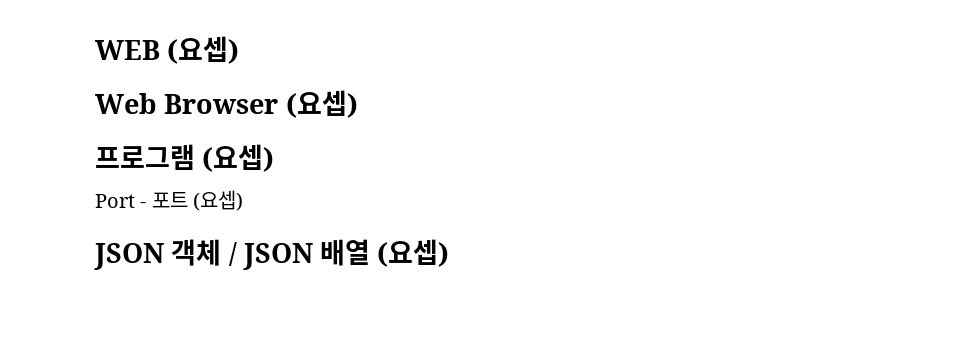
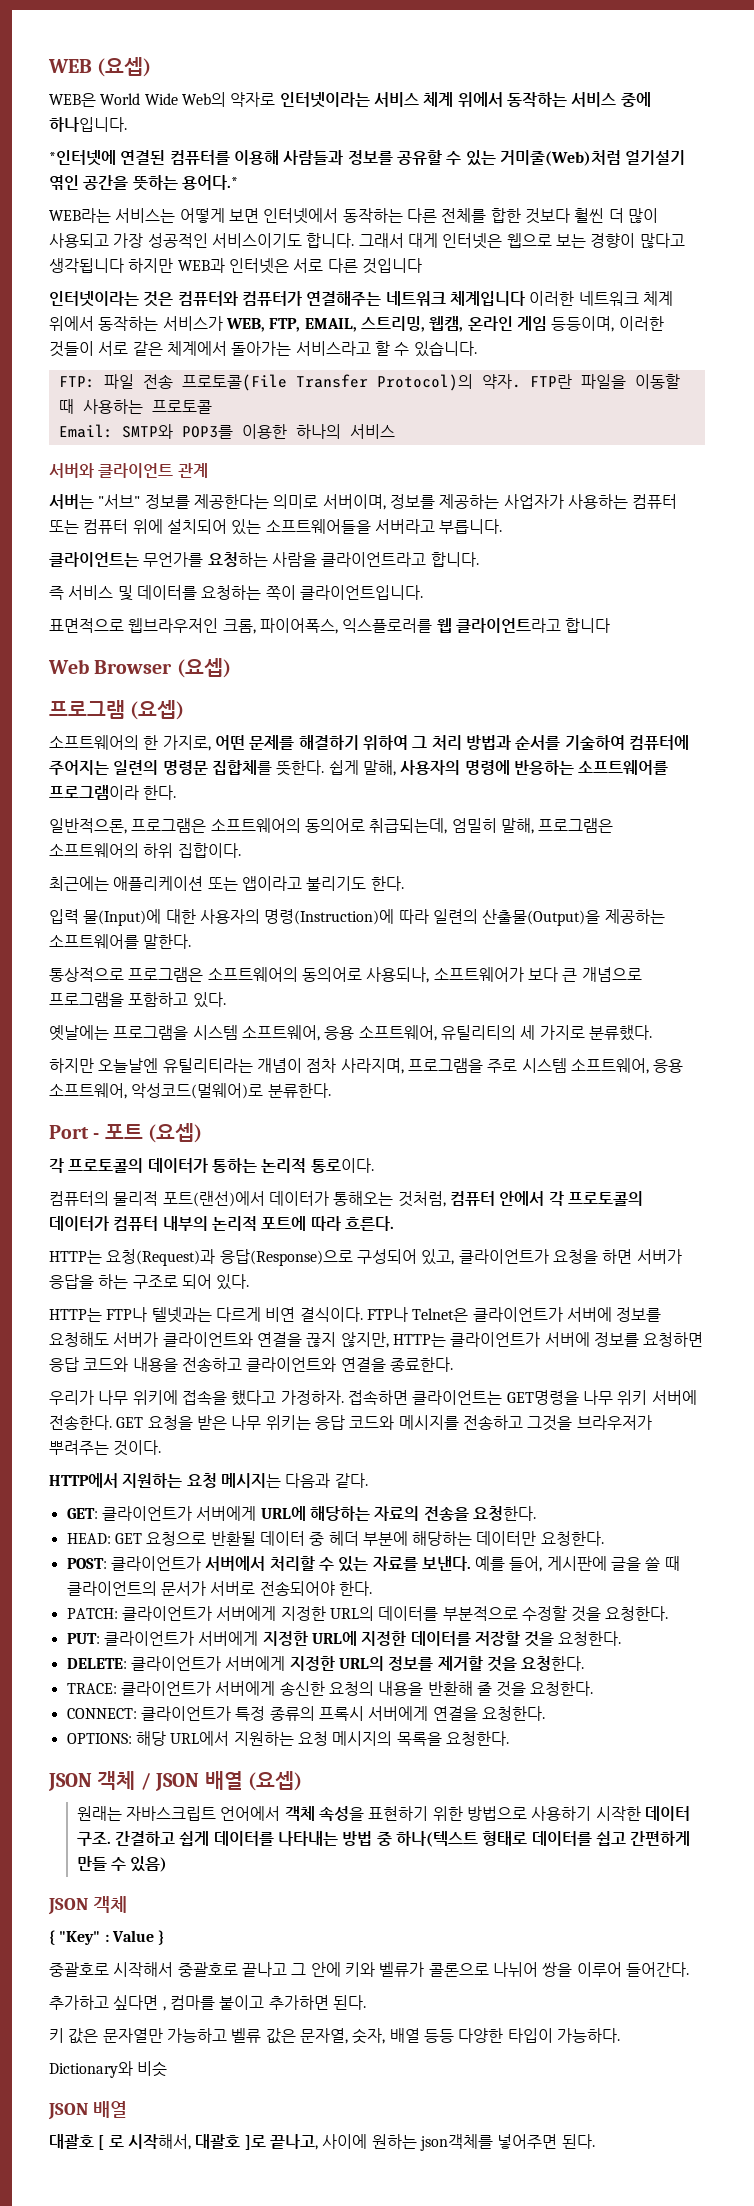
(240, 50) none -> [49,92,651,108] [49,117,127,132] [49,150,686,166] [49,175,238,191] [49,208,658,224] [49,233,685,249] [49,258,422,274] [49,291,673,307] [49,316,664,332] [49,341,477,357] [58,374,680,391] [58,399,212,414] [58,424,395,439] [49,463,208,478] [49,494,678,510] [49,519,503,535] [49,552,479,567] [49,585,423,601] [49,618,611,634] // WEB은 World Wide Web의 약자로 인터넷이라는 서비스 체계 위에서 동작하는 서비스 중에 하나입니다. // *인터넷에 연결된 컴퓨터를 이용해 사람들과 정보를 공유할 수 있는 거미줄(Web)처럼 얼기설기 엮인 공간을 뜻하는 용어다.* // WEB라는 서비스는 어떻게 보면 인터넷에서 동작하는 다른 전체를 합한 것보다 훨씬 더 많이 사용되고 가장 성공적인 서비스이기도 합니다. 그래서 대게 인터넷은 웹으로 보는 경향이 많다고 생각됩니다 하지만 WEB과 인터넷은 서로 다른 것입니다 // 인터넷이라는 것은 컴퓨터와 컴퓨터가 연결해주는 네트워크 체계입니다 이러한 네트워크 체계 위에서 동작하는 서비스가 WEB, FTP, EMAIL, 스트리밍, 웹캠, 온라인 게임 등등이며, 이러한 것들이 서로 같은 체계에서 돌아가는 서비스라고 할 수 있습니다. // FTP: 파일 전송 프로토콜(File Transfer Protocol)의 약자. FTP란 파일을 이동할 때 사용하는 프로토콜 // Email: SMTP와 POP3를 이용한 하나의 서비스 // 서버와 클라이언트 관계 // 서버는 "서브" 정보를 제공한다는 의미로 서버이며, 정보를 제공하는 사업자가 사용하는 컴퓨터 또는 컴퓨터 위에 설치되어 있는 소프트웨어들을 서버라고 부릅니다. // 클라이언트는 무언가를 요청하는 사람을 클라이언트라고 합니다. // 즉 서비스 및 데이터를 요청하는 쪽이 클라이언트입니다. // 표면적으로 웹브라우저인 크롬, 파이어폭스, 익스플로러를 웹 클라이언트라고 합니다
[95,190,244,211] Port - 포트 (요셉) -> [49,735,689,751] [49,760,669,776] [49,785,177,800] [49,818,614,834] [49,843,241,858] [49,876,404,891] [49,909,665,926] [49,934,192,949] [49,967,642,983] [49,992,226,1008] [49,1025,652,1041] [49,1058,684,1074] [49,1083,331,1099] [49,1123,203,1143] [49,1158,374,1173] [49,1191,643,1207] [49,1216,394,1231] [49,1249,682,1266] [49,1274,250,1290] [49,1307,662,1323] [49,1332,704,1348] [49,1357,453,1372] [49,1390,697,1406] [49,1415,652,1431] [49,1440,162,1456] [49,1473,368,1488] [66,1506,536,1521] [66,1531,604,1546] [66,1556,680,1572] [66,1581,372,1596] [66,1606,669,1622] [66,1631,622,1647] [66,1656,585,1672] [66,1681,594,1697] [66,1706,545,1721] [66,1731,509,1746] 소프트웨어의 한 가지로, 어떤 문제를 해결하기 위하여 그 처리 방법과 순서를 기술하여 컴퓨터에 주어지는 일련의 명령문 집합체를 뜻한다. 쉽게 말해, 사용자의 명령에 반응하는 소프트웨어를 프로그램이라 한다. // 일반적으론, 프로그램은 소프트웨어의 동의어로 취급되는데, 엄밀히 말해, 프로그램은 소프트웨어의 하위 집합이다. // 최근에는 애플리케이션 또는 앱이라고 불리기도 한다. // 입력 물(Input)에 대한 사용자의 명령(Instruction)에 따라 일련의 산출물(Output)을 제공하는 소프트웨어를 말한다. // 통상적으로 프로그램은 소프트웨어의 동의어로 사용되나, 소프트웨어가 보다 큰 개념으로 프로그램을 포함하고 있다. // 옛날에는 프로그램을 시스템 소프트웨어, 응용 소프트웨어, 유틸리티의 세 가지로 분류했다. // 하지만 오늘날엔 유틸리티라는 개념이 점차 사라지며, 프로그램을 주로 시스템 소프트웨어, 응용 소프트웨어, 악성코드(멀웨어)로 분류한다. // Port - 포트 (요셉) // 각 프로토콜의 데이터가 통하는 논리적 통로이다. // 컴퓨터의 물리적 포트(랜선)에서 데이터가 통해오는 것처럼, 컴퓨터 안에서 각 프로토콜의 데이터가 컴퓨터 내부의 논리적 포트에 따라 흐른다. // HTTP는 요청(Request)과 응답(Response)으로 구성되어 있고, 클라이언트가 요청을 하면 서버가 응답을 하는 구조로 되어 있다. // HTTP는 FTP나 텔넷과는 다르게 비연 결식이다. FTP나 Telnet은 클라이언트가 서버에 정보를 요청해도 서버가 클라이언트와 연결을 끊지 않지만, HTTP는 클라이언트가 서버에 정보를 요청하면 응답 코드와 내용을 전송하고 클라이언트와 연결을 종료한다. // 우리가 나무 위키에 접속을 했다고 가정하자. 접속하면 클라이언트는 GET명령을 나무 위키 서버에 전송한다. GET 요청을 받은 나무 위키는 응답 코드와 메시지를 전송하고 그것을 브라우저가 뿌려주는 것이다. // HTTP에서 지원하는 요청 메시지는 다음과 같다. // GET: 클라이언트가 서버에게 URL에 해당하는 자료의 전송을 요청한다. // HEAD: GET 요청으로 반환될 데이터 중 헤더 부분에 해당하는 데이터만 요청한다. // POST: 클라이언트가 서버에서 처리할 수 있는 자료를 보낸다. 예를 들어, 게시판에 글을 쓸 때 클라이언트의 문서가 서버로 전송되어야 한다. // PATCH: 클라이언트가 서버에게 지정한 URL의 데이터를 부분적으로 수정할 것을 요청한다. // PUT: 클라이언트가 서버에게 지정한 URL에 지정한 데이터를 저장할 것을 요청한다. // DELETE: 클라이언트가 서버에게 지정한 URL의 정보를 제거할 것을 요청한다. // TRACE: 클라이언트가 서버에게 송신한 요청의 내용을 반환해 줄 것을 요청한다. // CONNECT: 클라이언트가 특정 종류의 프록시 서버에게 연결을 요청한다. // OPTIONS: 해당 URL에서 지원하는 요청 메시지의 목록을 요청한다.
(450, 253) none -> [76,1806,690,1821] [76,1831,691,1847] [76,1856,168,1872] [48,1896,127,1915] [49,1930,165,1945] [49,1962,689,1977] [49,1995,366,2011] [49,2028,620,2044] [49,2061,168,2078] [48,2101,127,2120] [49,2134,595,2151] // 원래는 자바스크립트 언어에서 객체 속성을 표현하기 위한 방법으로 사용하기 시작한 데이터 구조. 간결하고 쉽게 데이터를 나타내는 방법 중 하나(텍스트 형태로 데이터를 쉽고 간편하게 만들 수 있음) // JSON 객체 // { "Key" : Value } // 중괄호로 시작해서 중괄호로 끝나고 그 안에 키와 벨류가 콜론으로 나뉘어 쌍을 이루어 들어간다. // 추가하고 싶다면 , 컴마를 붙이고 추가하면 된다. // 키 값은 문자열만 가능하고 벨류 값은 문자열, 숫자, 배열 등등 다양한 타입이 가능하다. // Dictionary와 비슷 // JSON 배열 // 대괄호 [ 로 시작해서, 대괄호 ]로 끝나고, 사이에 원하는 json객체를 넣어주면 된다.

